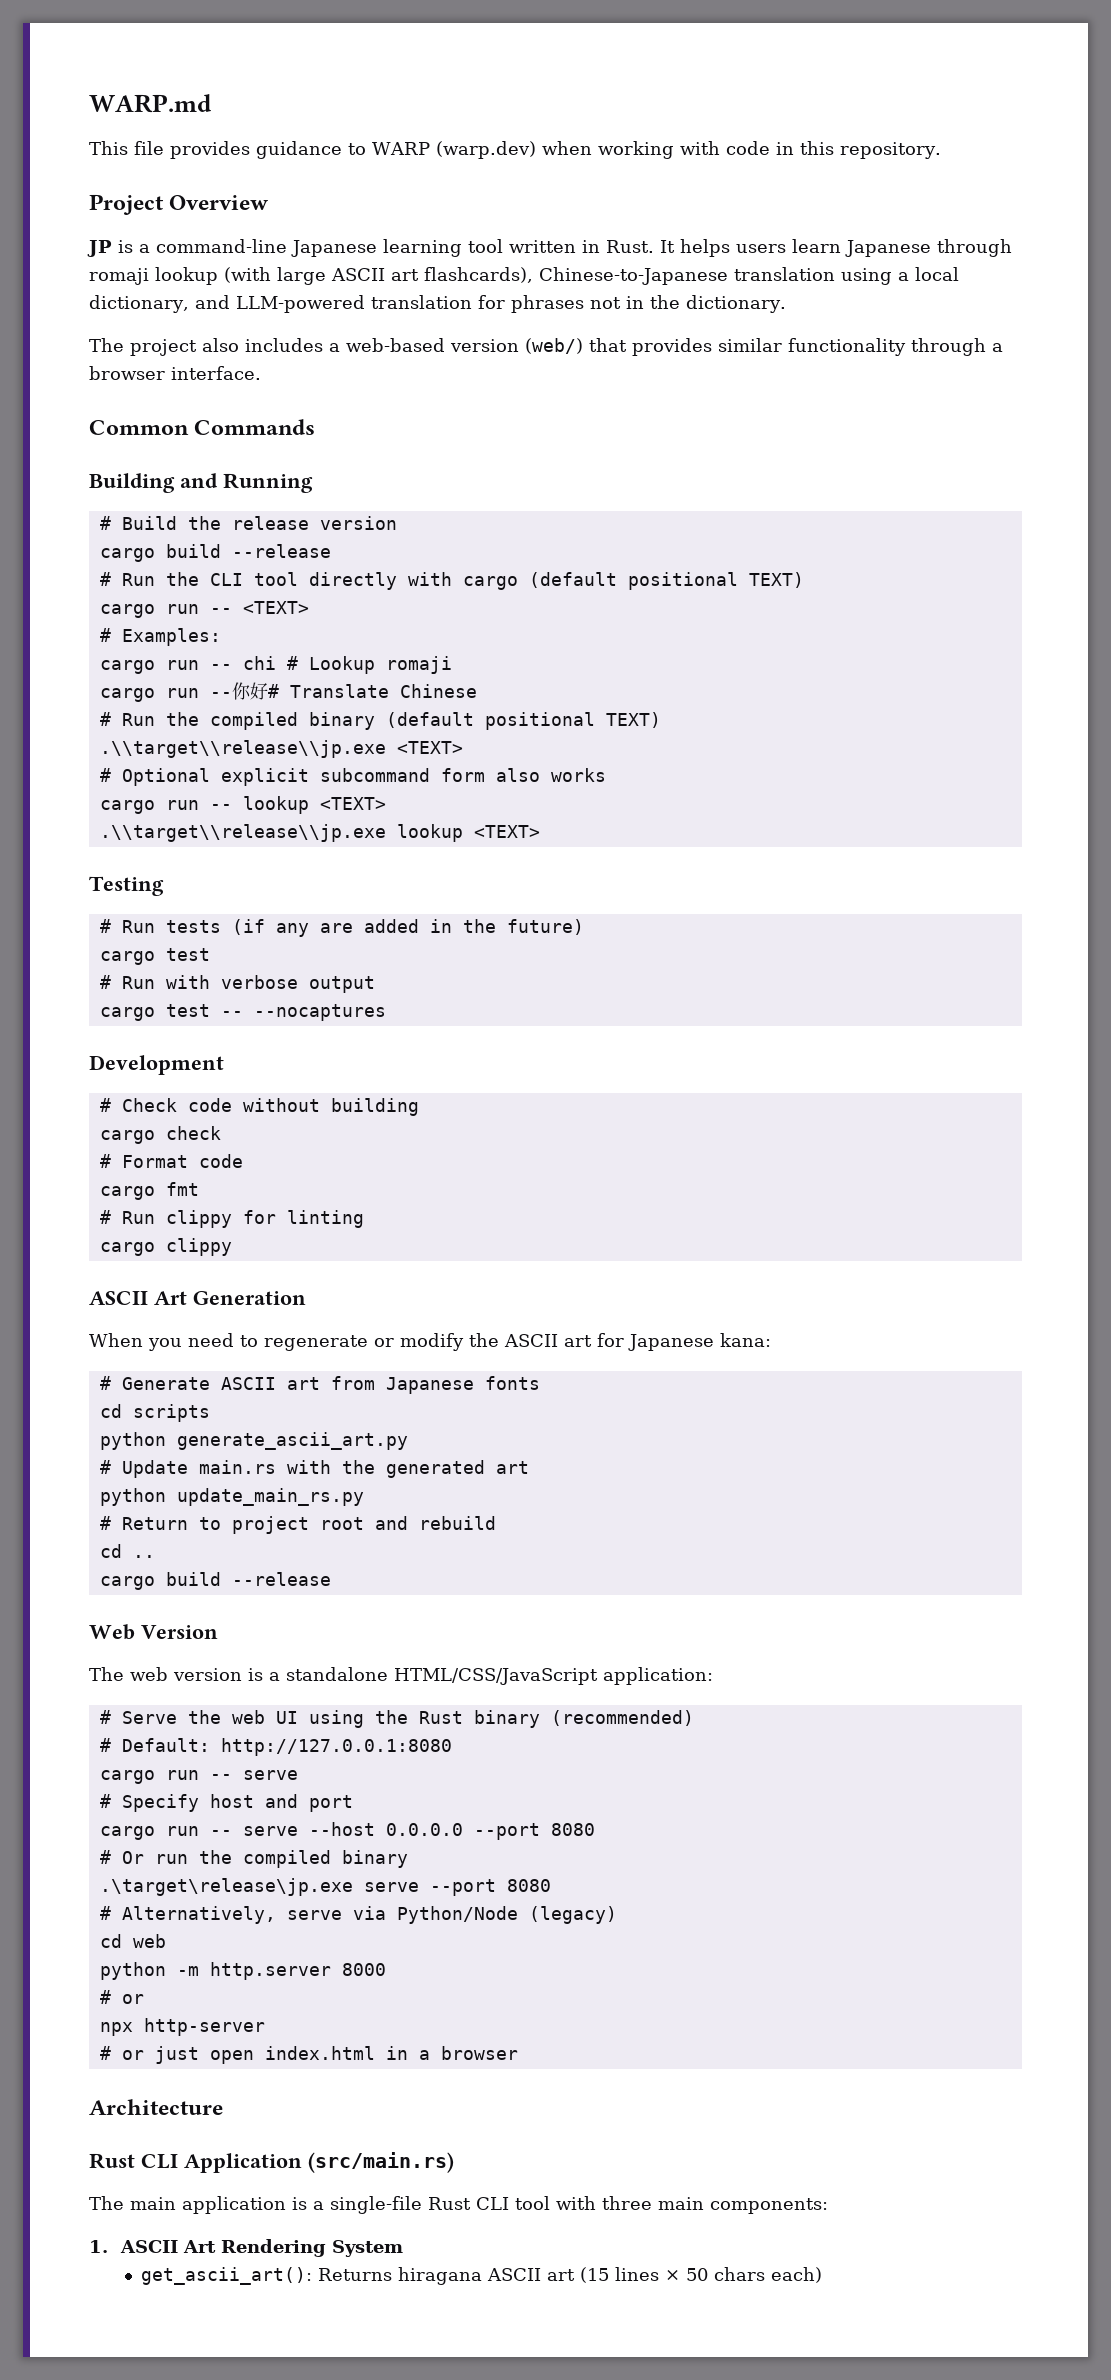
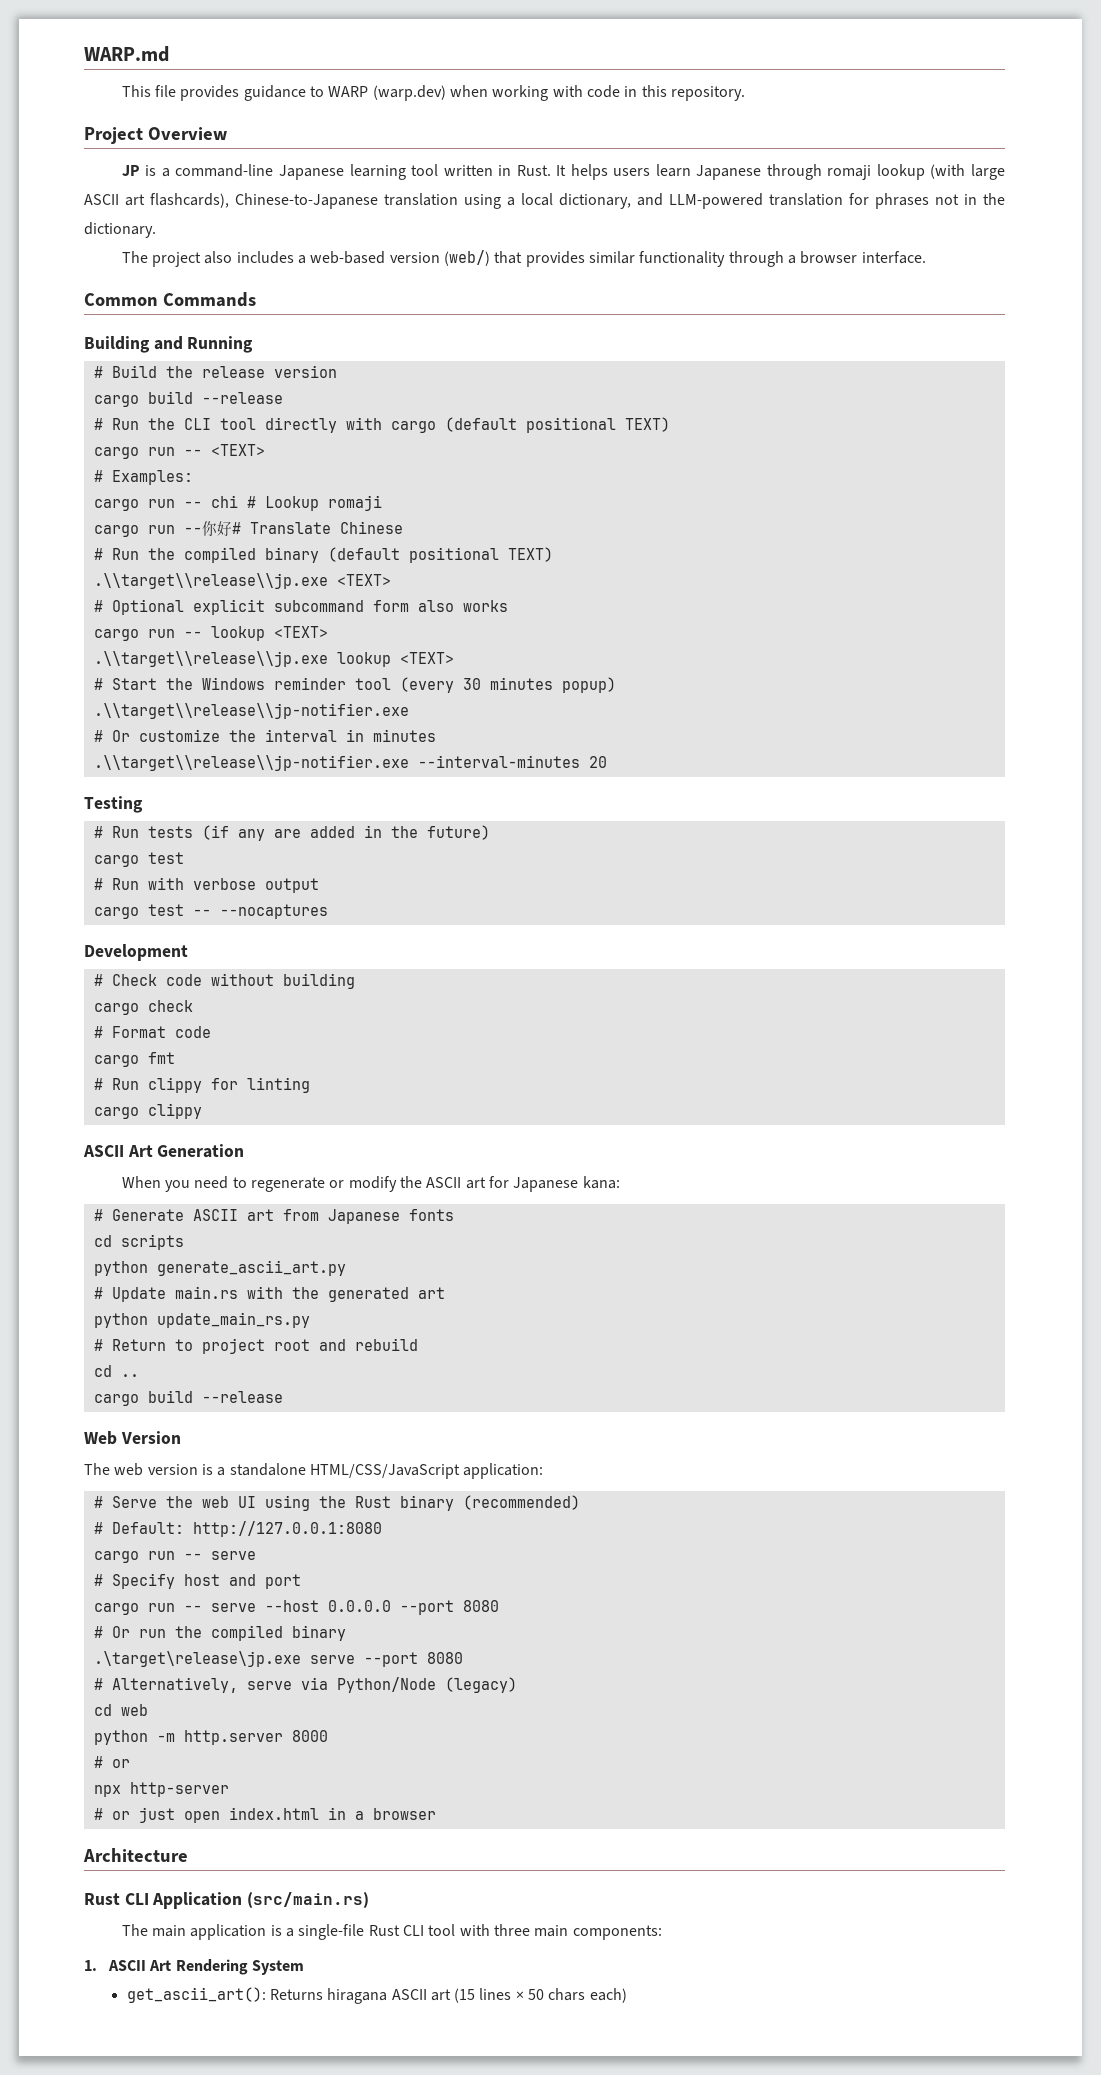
(540, 831) none -> [93,677,616,693] [93,703,409,719] [93,729,436,742] [93,755,607,771] // # Start the Windows reminder tool (every 30 minutes popup) // .\\target\\release\\jp-notifier.exe // # Or customize the interval in minutes // .\\target\\release\\jp-notifier.exe --interval-minutes 20

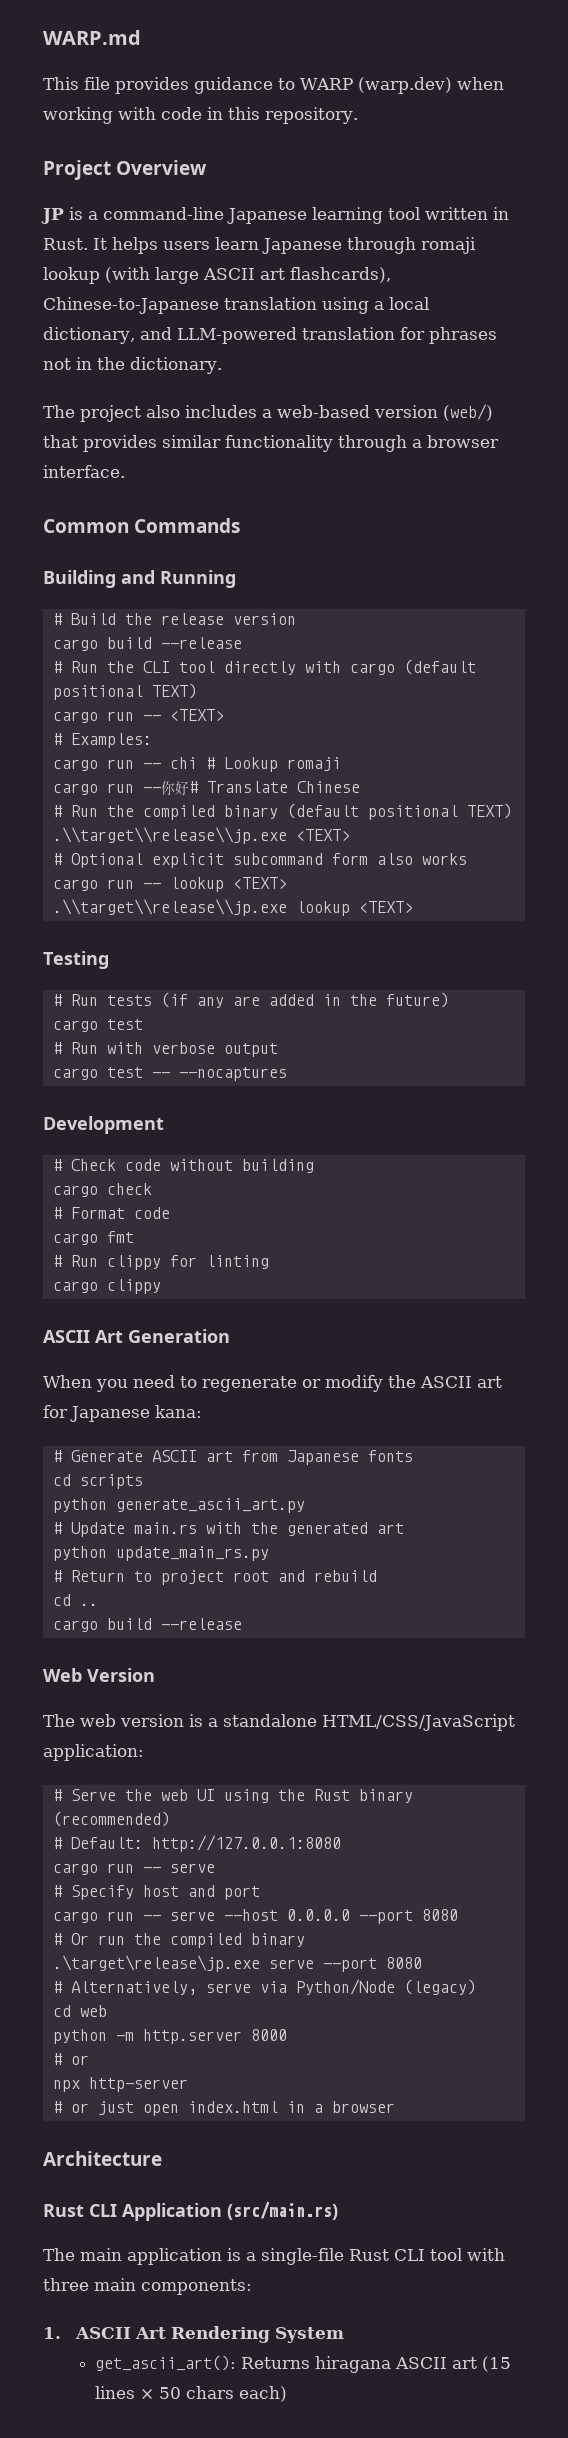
[93,677,616,693] [93,703,409,719] [93,729,436,742] [93,755,607,771] // # Start the Windows reminder tool (every 30 minutes popup) // .\\target\\release\\jp-notifier.exe // # Or customize the interval in minutes // .\\target\\release\\jp-notifier.exe --interval-minutes 20 -> (414, 907) none

